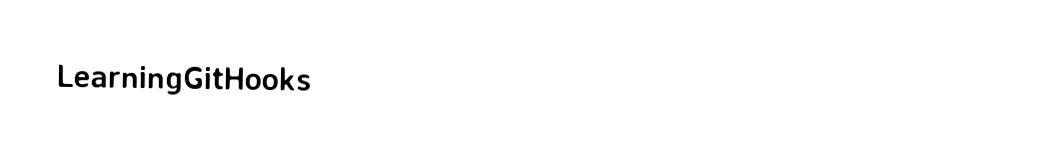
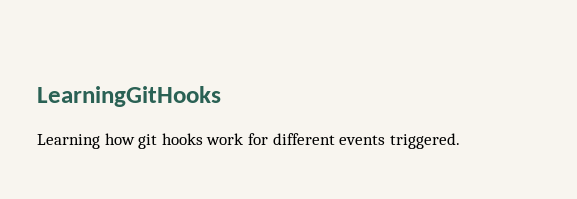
(312, 80) none -> [37,133,460,149] // Learning how git hooks work for different events triggered.

